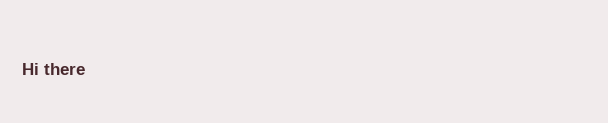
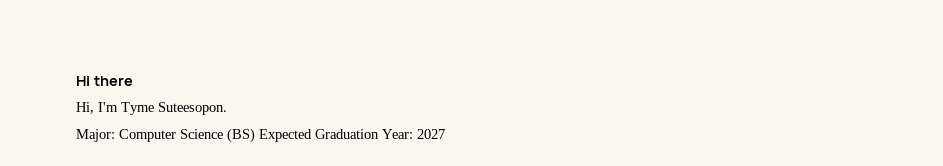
(85, 69) none -> [76,102,227,115] [76,128,445,143] // Hi, I'm Tyme Suteesopon. // Major: Computer Science (BS) Expected Graduation Year: 2027

